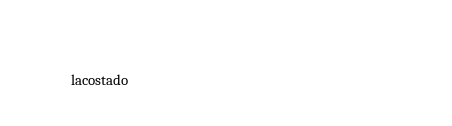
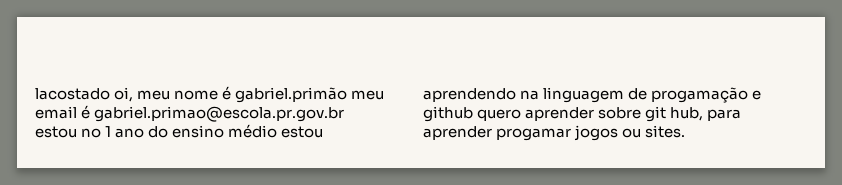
(128, 79) none -> [114,86,385,103] [35,105,345,122] [35,124,324,138] [423,87,762,103] [423,106,742,122] [423,125,686,141] oi, meu nome é gabriel.primão meu email é gabriel.primao@escola.pr.gov.br estou no 1 ano do ensino médio estou aprendendo na linguagem de progamação e github quero aprender sobre git hub, para aprender progamar jogos ou sites.

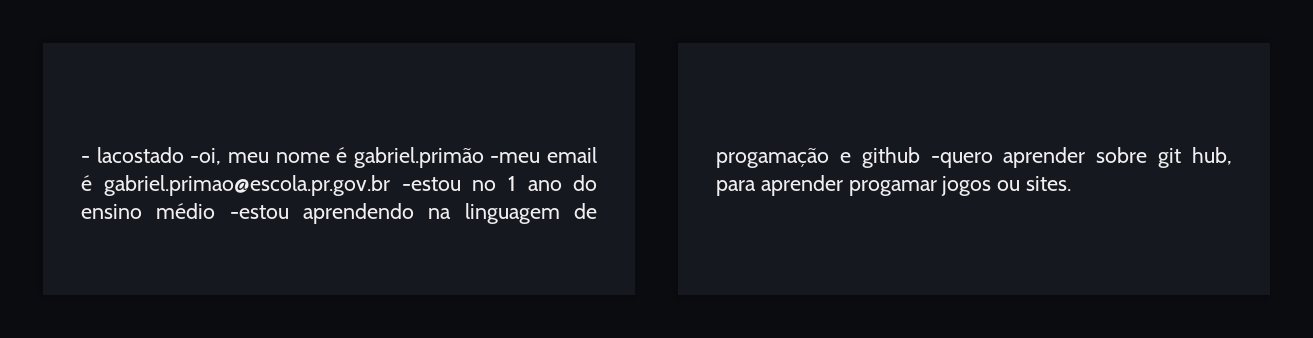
[35,87,134,102] lacostado oi, -> [81,147,222,165] - lacostado -oi,
[351,90,385,100] meu -> [490,152,541,163] -meu
[35,126,77,138] estou -> [401,177,461,191] -estou
[281,126,324,138] estou -> [229,205,289,219] -estou
[477,109,522,121] quero -> [930,152,993,168] -quero

